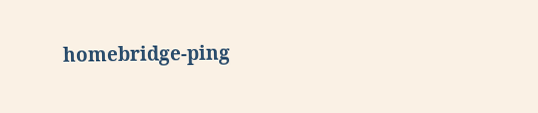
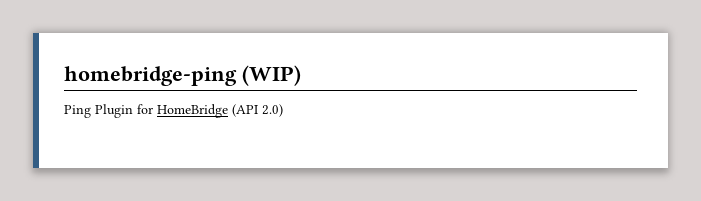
(231, 55) none -> [242,65,301,86] [64,104,283,118] (WIP) // Ping Plugin for HomeBridge (API 2.0)

